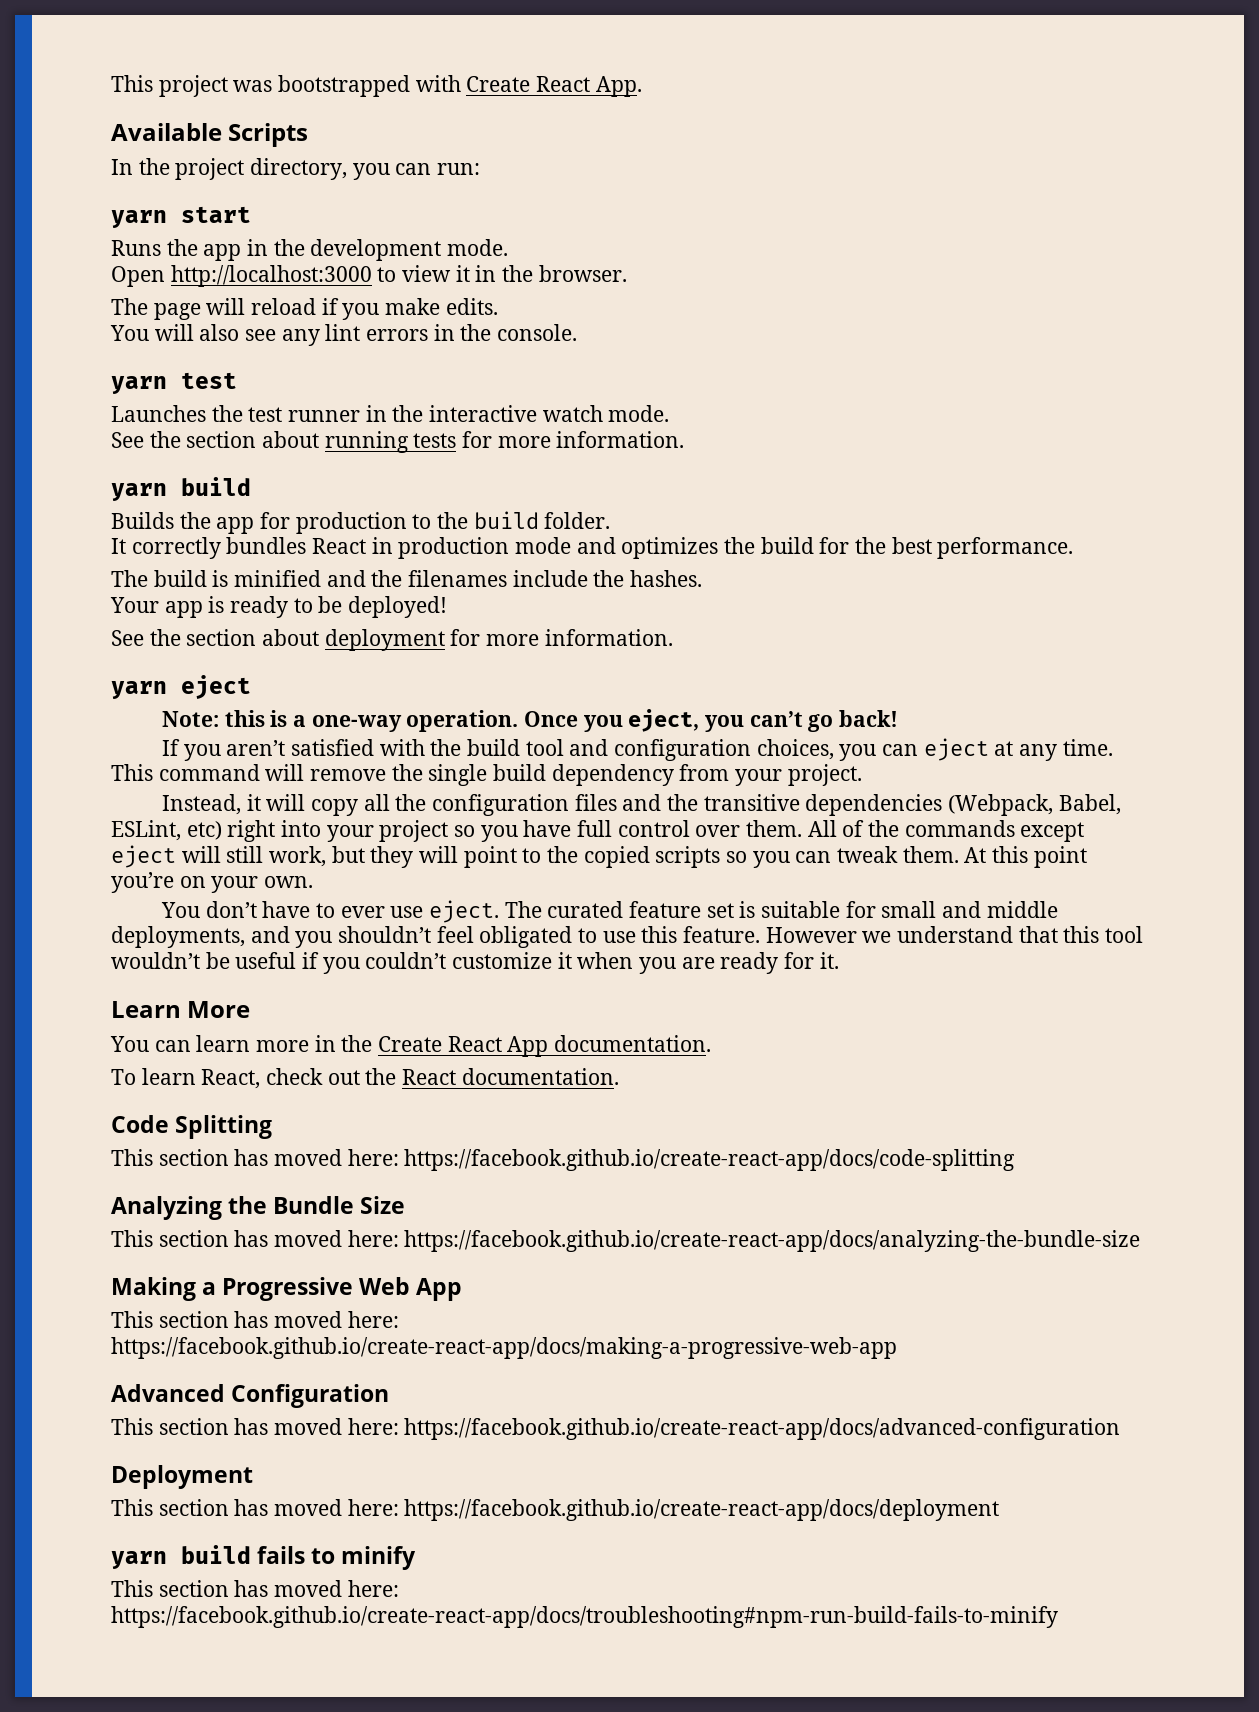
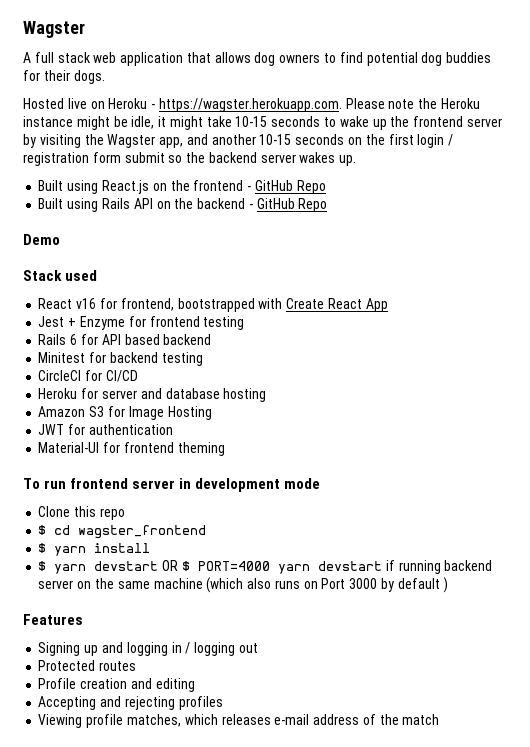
[111,75,642,97] [111,123,309,147] [111,158,481,180] [111,206,251,228] [111,239,509,261] [111,265,627,287] [111,298,498,320] [110,324,578,346] [111,372,237,394] [111,405,670,422] [111,431,685,453] [111,477,251,501] [111,511,611,534] [111,537,1074,559] [111,570,703,587] [110,596,448,618] [111,629,673,651] [111,675,251,699] [161,709,898,732] [161,738,1113,761] [111,764,862,786] [161,794,1121,816] [111,820,1085,842] [111,845,1087,868] [111,872,314,893] [160,900,1058,923] [111,926,1144,948] [111,952,839,974] [111,1001,251,1018] [110,1035,712,1057] [111,1068,619,1089] [111,1115,273,1139] [111,1149,1016,1171] [111,1196,406,1220] [111,1230,1141,1252] [111,1277,463,1301] [111,1311,399,1328] [111,1337,897,1359] [111,1384,390,1408] [111,1418,1121,1440] [111,1465,253,1489] [111,1499,1000,1521] [111,1545,417,1570] [111,1580,399,1597] [111,1606,1058,1628] This project was bootstrapped with Create React App. // Available Scripts // In the project directory, you can run: // yarn start // Runs the app in the development mode. // Open http://localhost:3000 to view it in the browser. // The page will reload if you make edits. // You will also see any lint errors in the console. // yarn test // Launches the test runner in the interactive watch mode. // See the section about running tests for more information. // yarn build // Builds the app for production to the build folder. // It correctly bundles React in production mode and optimizes the build for the best performance. // The build is minified and the filenames include the hashes. // Your app is ready to be deployed! // See the section about deployment for more information. // yarn eject // Note: this is a one-way operation. Once you eject, you can’t go back! // If you aren’t satisfied with the build tool and configuration choices, you can eject at any time. This command will remove the single build dependency from your project. // Instead, it will copy all the configuration files and the transitive dependencies (Webpack, Babel, ESLint, etc) right into your project so you have full control over them. All of the commands except eject will still work, but they will point to the copied scripts so you can tweak them. At this point you’re on your own. // You don’t have to ever use eject. The curated feature set is suitable for small and middle deployments, and you shouldn’t feel obligated to use this feature. However we understand that this tool wouldn’t be useful if you couldn’t customize it when you are ready for it. // Learn More // You can learn more in the Create React App documentation. // To learn React, check out the React documentation. // Code Splitting // This section has moved here: https://facebook.github.io/create-react-app/docs/code-splitting // Analyzing the Bundle Size // This section has moved here: https://facebook.github.io/create-react-app/docs/analyzing-the-bundle-size // Making a Progressive Web App // This section has moved here: https://facebook.github.io/create-react-app/docs/making-a-progressive-web-app // Advanced Configuration // This section has moved here: https://facebook.github.io/create-react-app/docs/advanced-configuration // Deployment // This section has moved here: https://facebook.github.io/create-react-app/docs/deployment // yarn build fails to minify // This section has moved here: https://facebook.github.io/create-react-app/docs/troubleshooting#npm-run-build-fails-to-minify -> [23,21,85,38] [23,52,492,66] [23,70,105,84] [23,98,481,112] [23,116,502,130] [23,134,454,148] [23,152,357,166] [38,180,326,194] [38,198,328,212] [23,234,60,245] [23,270,98,281] [38,298,388,312] [38,316,245,330] [38,334,212,345] [38,352,203,366] [38,370,138,382] [38,388,267,402] [38,406,212,420] [38,424,173,435] [38,442,225,456] [23,478,321,492] [38,506,125,520] [38,525,207,539] [38,543,151,556] [38,560,493,574] [38,577,448,593] [23,614,83,625] [38,642,258,656] [38,660,137,671] [38,678,195,692] [38,696,223,710] [38,714,440,728] Wagster // A full stack web application that allows dog owners to find potential dog buddies for their dogs. // Hosted live on Heroku - https://wagster.herokuapp.com. Please note the Heroku instance might be idle, it might take 10-15 seconds to wake up the frontend server by visiting the Wagster app, and another 10-15 seconds on the first login / registration form submit so the backend server wakes up. // Built using React.js on the frontend - GitHub Repo // Built using Rails API on the backend - GitHub Repo // Demo // Stack used // React v16 for frontend, bootstrapped with Create React App // Jest + Enzyme for frontend testing // Rails 6 for API based backend // Minitest for backend testing // CircleCI for CI/CD // Heroku for server and database hosting // Amazon S3 for Image Hosting // JWT for authentication // Material-UI for frontend theming // To run frontend server in development mode // Clone this repo // $ cd wagster_frontend // $ yarn install // $ yarn devstart OR $ PORT=4000 yarn devstart if running backend server on the same machine (which also runs on Port 3000 by default ) // Features // Signing up and logging in / logging out // Protected routes // Profile creation and editing // Accepting and rejecting profiles // Viewing profile matches, which releases e-mail address of the match

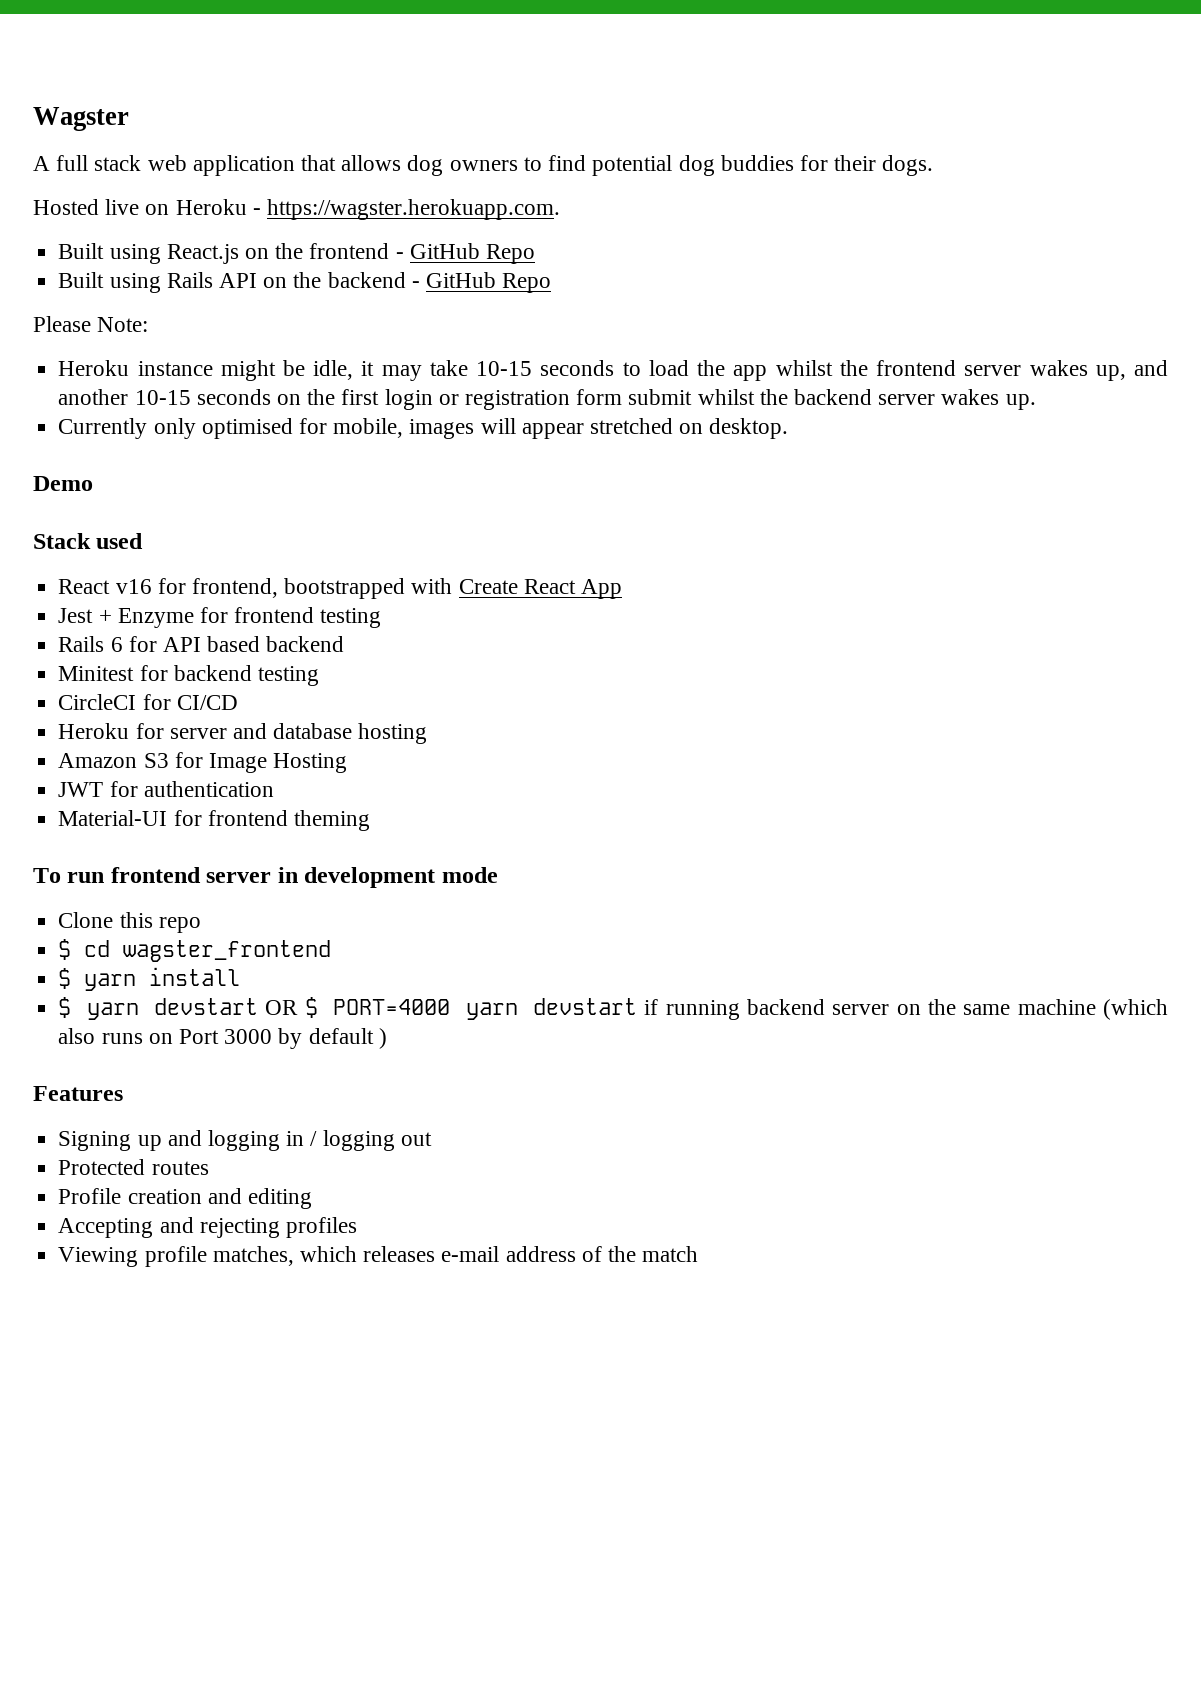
[345,98,481,109] [23,116,502,130] [23,134,454,148] [23,152,357,166] Please note the Heroku instance might be idle, it might take 10-15 seconds to wake up the frontend server by visiting the Wagster app, and another 10-15 seconds on the first login / registration form submit so the backend server wakes up. -> (561, 209) none
(328, 205) none -> [33,316,149,332] [58,360,1168,381] [58,389,1036,410] [58,418,789,439] // Please Note: // Heroku instance might be idle, it may take 10-15 seconds to load the app whilst the frontend server wakes up, and another 10-15 seconds on the first login or registration form submit whilst the backend server wakes up. // Currently only optimised for mobile, images will appear stretched on desktop.

